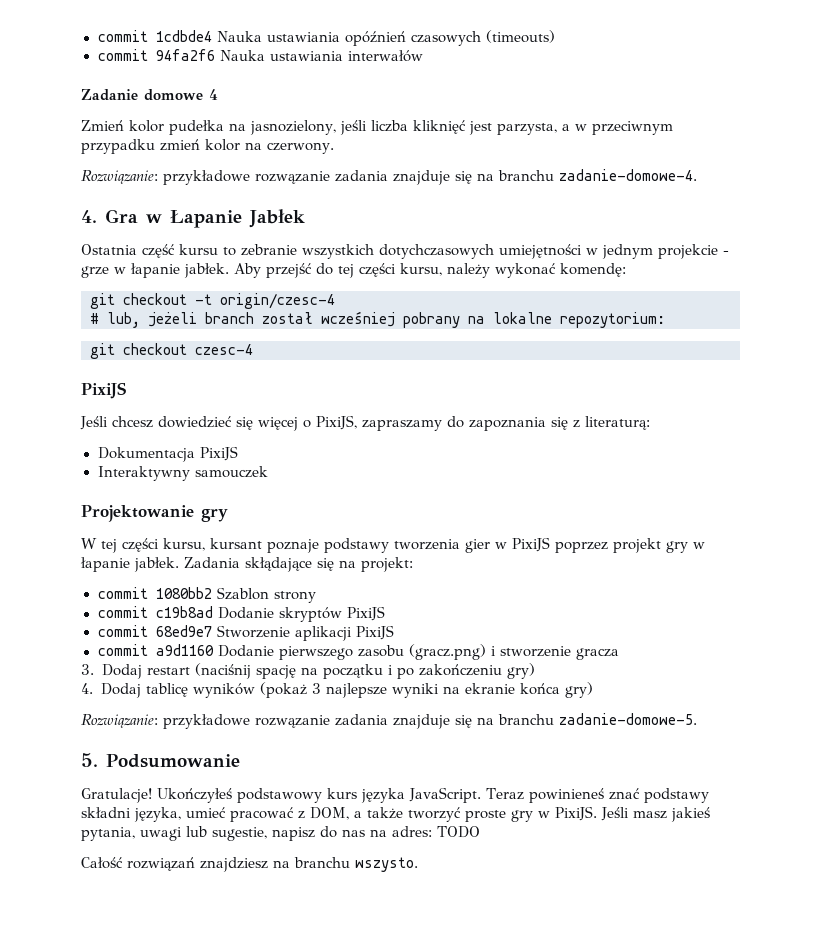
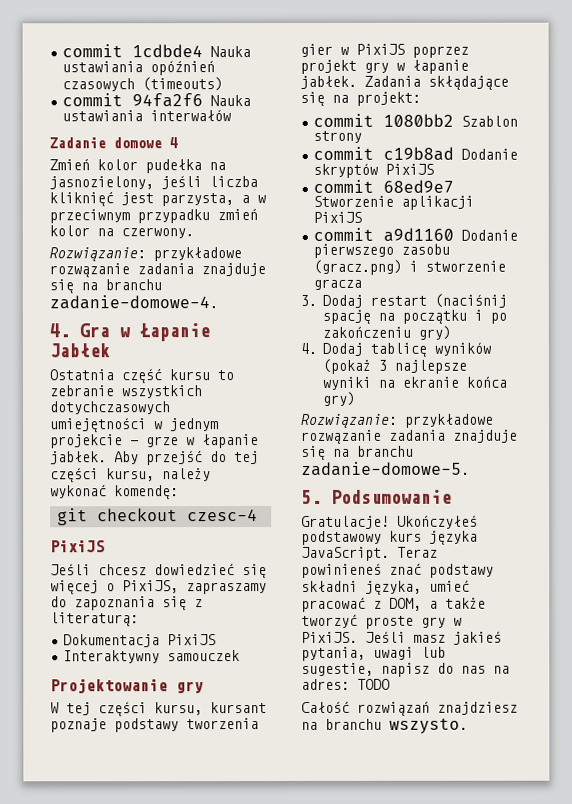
[90,293,335,309] [90,311,665,328] // git checkout -t origin/czesc-4 // # lub, jeżeli branch został wcześniej pobrany na lokalne repozytorium: -> (179, 492) none

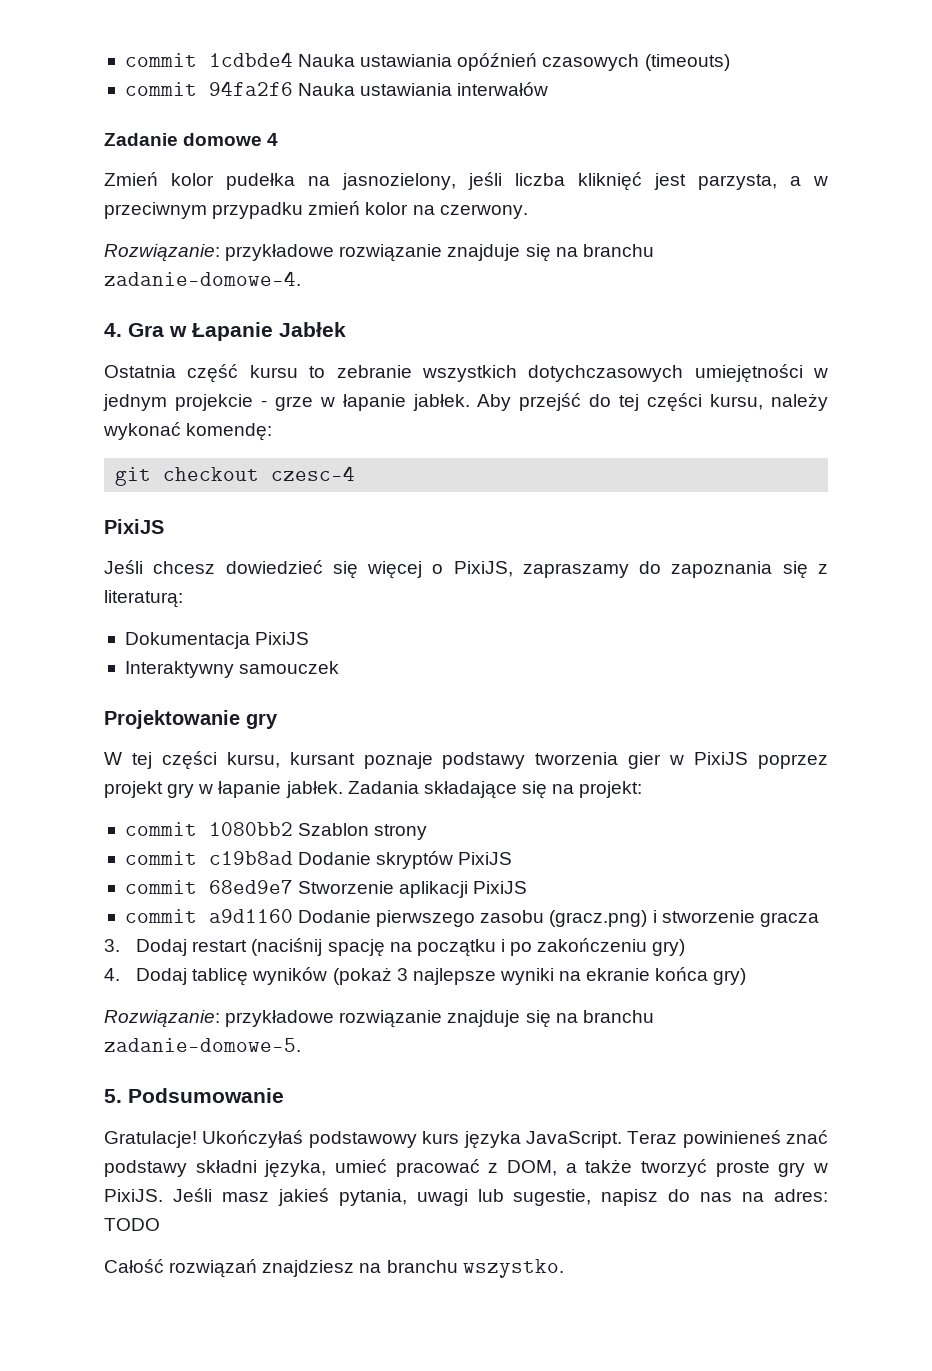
[49,263,194,278] rozwązanie zadania -> [339,244,443,262] rozwiązanie
[428,75,509,90] skłądające -> [423,781,517,799] składające
[301,429,446,444] rozwązanie zadania -> [339,1010,443,1028] rozwiązanie
[397,514,478,529] Ukończyłeś -> [202,1130,304,1148] Ukończyłaś
[389,717,468,734] wszysto. -> [462,1259,564,1278] wszystko.

